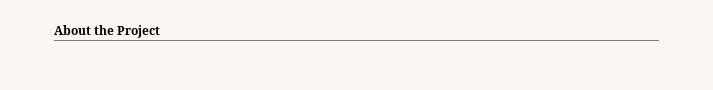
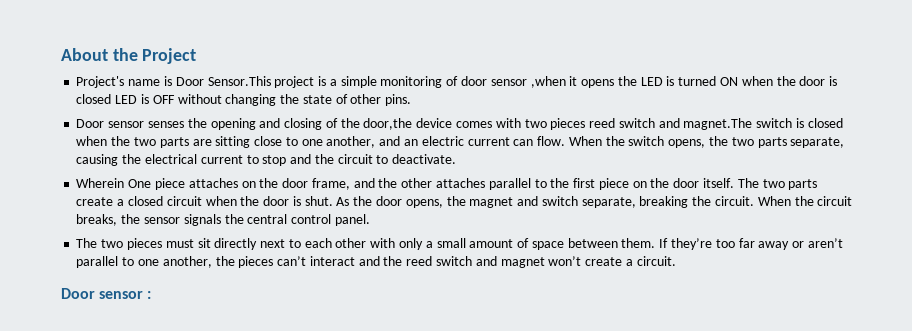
(161, 31) none -> [76,76,838,88] [76,94,412,106] [76,118,843,130] [76,136,845,148] [76,154,457,166] [76,178,818,190] [76,196,853,208] [76,214,370,226] [76,238,843,250] [76,256,676,268] [61,288,152,299] // Project's name is Door Sensor.This project is a simple monitoring of door sensor ,when it opens the LED is turned ON when the door is closed LED is OFF without changing the state of other pins. // Door sensor senses the opening and closing of the door,the device comes with two pieces reed switch and magnet.The switch is closed when the two parts are sitting close to one another, and an electric current can flow. When the switch opens, the two parts separate, causing the electrical current to stop and the circuit to deactivate. // Wherein One piece attaches on the door frame, and the other attaches parallel to the first piece on the door itself. The two parts create a closed circuit when the door is shut. As the door opens, the magnet and switch separate, breaking the circuit. When the circuit breaks, the sensor signals the central control panel. // The two pieces must sit directly next to each other with only a small amount of space between them. If they’re too far away or aren’t parallel to one another, the pieces can’t interact and the reed switch and magnet won’t create a circuit. // Door sensor :

